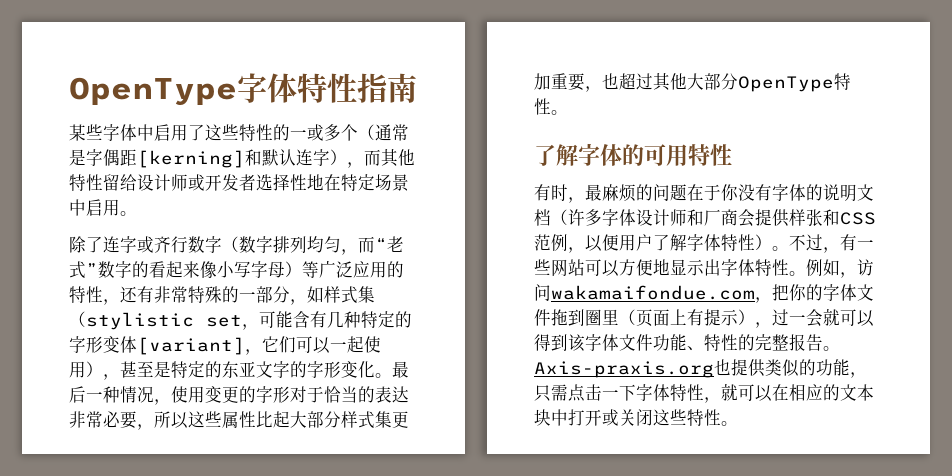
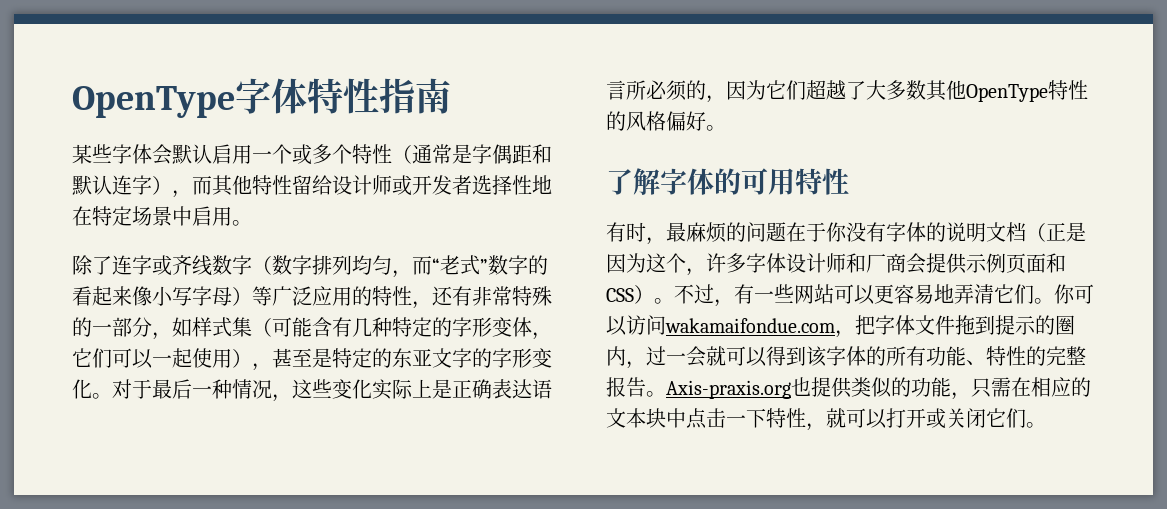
[137,124,358,142] 中启用了这些特性的一或多个 -> [152,144,392,165] 会默认启用一个或多个特性
[137,150,245,168] [kerning] -> (532, 154) none
[171,236,188,253] 行 -> [192,255,212,276] 线
[86,312,259,330] stylistic set， -> (272, 327) none
[137,337,245,355] [variant] -> (532, 327) none
(392, 375) none -> [112,379,152,399] 对于
[171,386,409,403] [69,411,409,430] [534,73,851,92] [534,98,551,115] 使用变更的字形对于恰当的表达非常必要，所以这些属性比起大部分样式集更加重要，也超过其他大部分OpenType特性 -> [292,379,552,400] [606,80,1088,103] [606,111,706,131] 这些变化实际上是正确表达语言所必须的，因为它们超越了大多数其他OpenType特性的风格偏好
(568, 217) none -> [1046,222,1086,242] [606,253,706,276] 正是因为这个，
[789,209,876,226] [534,234,755,253] 样张和CSS范例，以便用户了解字体特性 -> [966,253,1066,273] [606,288,634,302] 示例页面和CSS
[619,259,857,278] 方便地显示出字体特性。例如， -> [874,284,1094,304] [606,316,627,336] 更容易地弄清它们。你可以
[789,284,823,301] 你的 -> (875, 325) none
[585,309,755,327] 圈里（页面上有提示） -> [995,315,1075,335] [606,346,626,366] 提示的圈内
[619,334,653,351] 文件 -> [866,346,926,366] 的所有
[568,384,874,403] [534,409,568,426] 点击一下字体特性，就可以在相应的文本块中 -> [1011,377,1091,397] [606,408,887,431] 在相应的文本块中点击一下特性，就可以
[653,409,721,427] 这些特性 -> [986,408,1026,428] 它们

